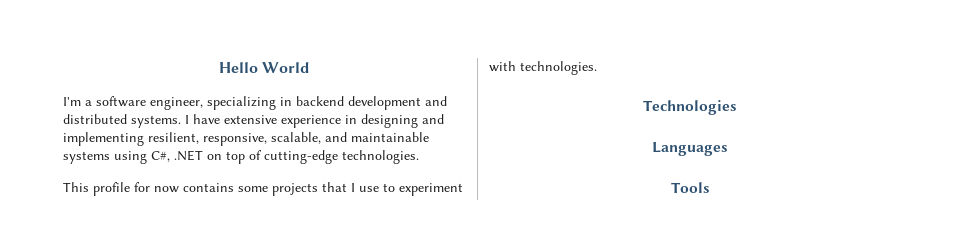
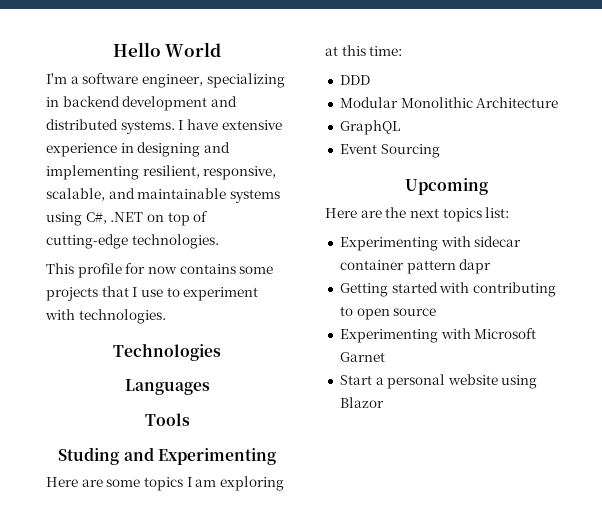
(710, 187) none -> [58,447,276,465] [46,476,284,491] [325,45,403,56] [339,75,370,85] [339,97,559,108] [339,120,400,135] [339,144,440,158] [404,178,488,195] [325,207,510,222] [339,236,522,251] [339,259,492,274] [339,282,556,297] [339,306,437,320] [339,328,537,343] [339,352,385,362] [339,374,538,389] [339,397,384,408] // Studing and Experimenting // Here are some topics I am exploring at this time: // DDD // Modular Monolithic Architecture // GraphQL // Event Sourcing // Upcoming // Here are the next topics list: // Experimenting with sidecar container pattern dapr // Getting started with contributing to open source // Experimenting with Microsoft Garnet // Start a personal website using Blazor

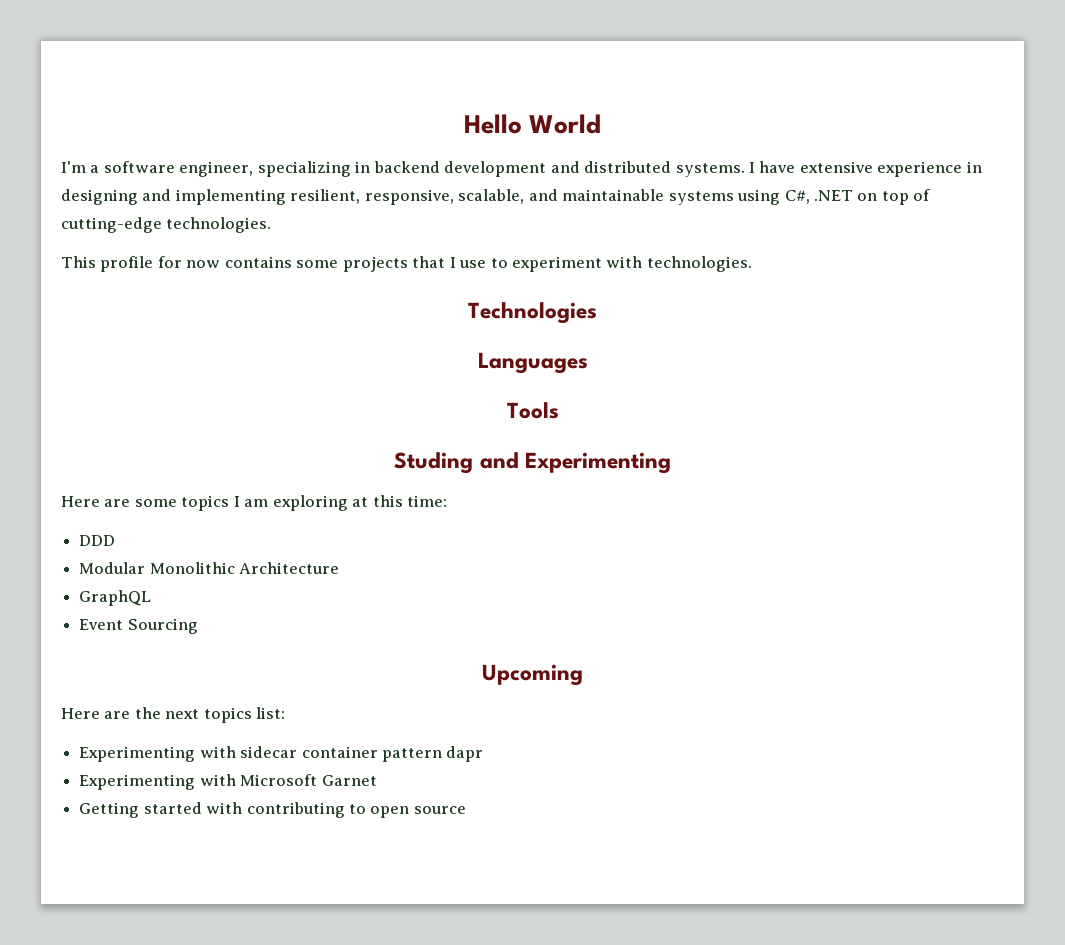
(492, 266) none -> [79,774,377,790] // Experimenting with Microsoft Garnet
[339,328,537,343] [339,352,385,362] [339,374,538,389] [339,397,384,408] // Experimenting with Microsoft Garnet // Start a personal website using Blazor -> (466, 810) none

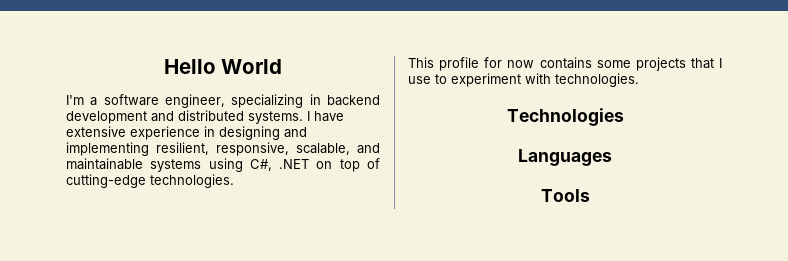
[394,452,671,474] [61,495,448,511] [79,535,116,546] [79,562,340,574] [79,590,152,606] [79,618,198,634] [482,664,583,686] [61,707,286,723] [79,746,484,762] [79,774,377,790] [79,802,466,818] // Studing and Experimenting // Here are some topics I am exploring at this time: // DDD // Modular Monolithic Architecture // GraphQL // Event Sourcing // Upcoming // Here are the next topics list: // Experimenting with sidecar container pattern dapr // Experimenting with Microsoft Garnet // Getting started with contributing to open source -> (590, 195) none

